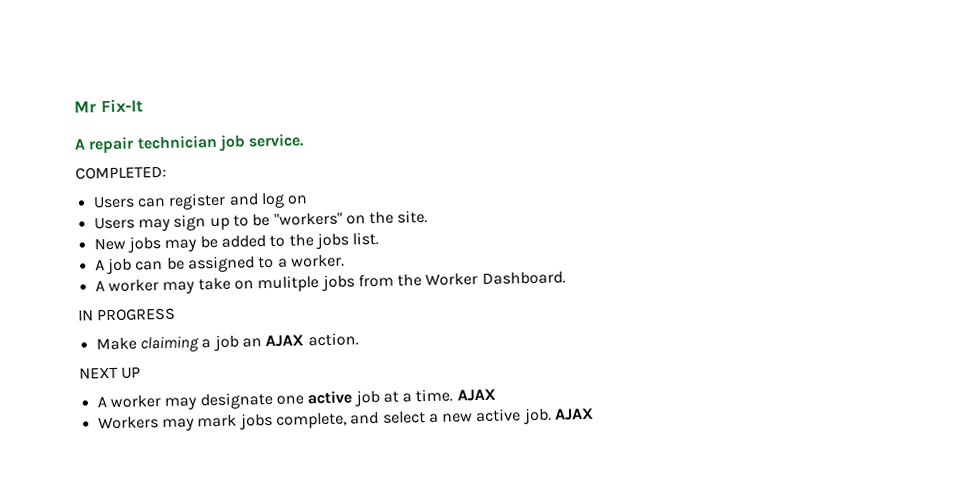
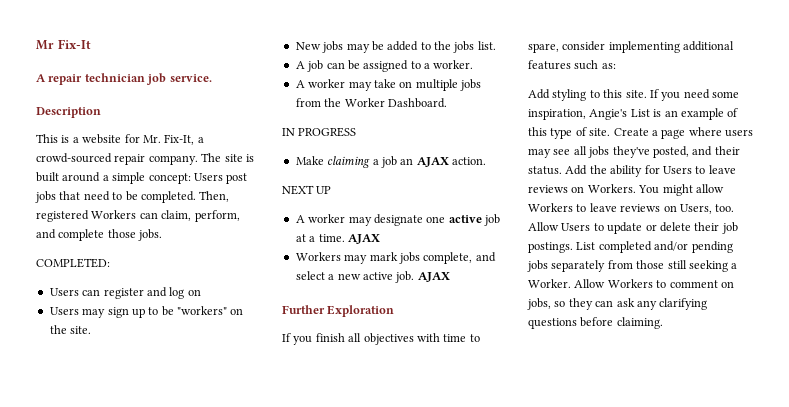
(305, 140) none -> [36,107,101,118] [36,134,204,145] [36,153,254,165] [36,172,248,184] [35,191,230,203] [36,210,240,222] [36,229,163,241] // Description // This is a website for Mr. Fix-It, a crowd-sourced repair company. The site is built around a simple concept: Users post jobs that need to be completed. Then, registered Workers can claim, perform, and complete those jobs.
[257,275,320,293] mulitple -> [415,79,458,91] multiple
(595, 414) none -> [282,305,395,317] [282,333,480,345] [528,41,735,53] [528,60,616,70] [528,89,739,101] [528,108,739,120] [528,127,753,139] [528,146,740,158] [528,165,736,177] [528,184,724,196] [528,203,735,214] [528,222,738,234] [528,241,733,253] [527,260,738,272] [528,279,734,288] [527,298,708,310] [528,317,663,329] // Further Exploration // If you finish all objectives with time to spare, consider implementing additional features such as: // Add styling to this site. If you need some inspiration, Angie's List is an example of this type of site. Create a page where users may see all jobs they've posted, and their status. Add the ability for Users to leave reviews on Workers. You might allow Workers to leave reviews on Users, too. Allow Users to update or delete their job postings. List completed and/or pending jobs separately from those still seeking a Worker. Allow Workers to comment on jobs, so they can ask any clarifying questions before claiming.

